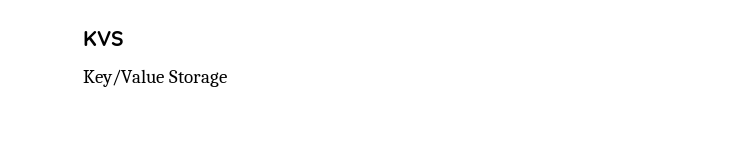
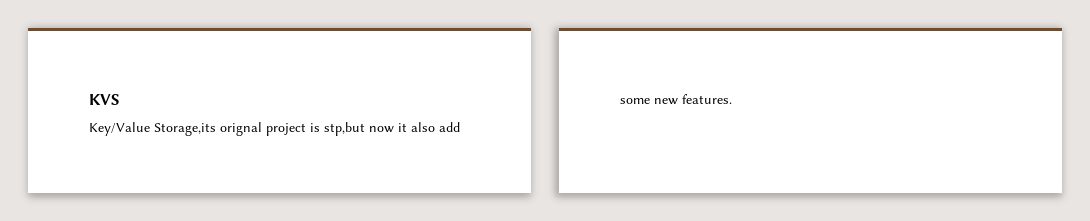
[169,70,228,87] Storage -> [154,122,460,136] [620,94,732,105] Storage,its orignal project is stp,but now it also add some new features.

